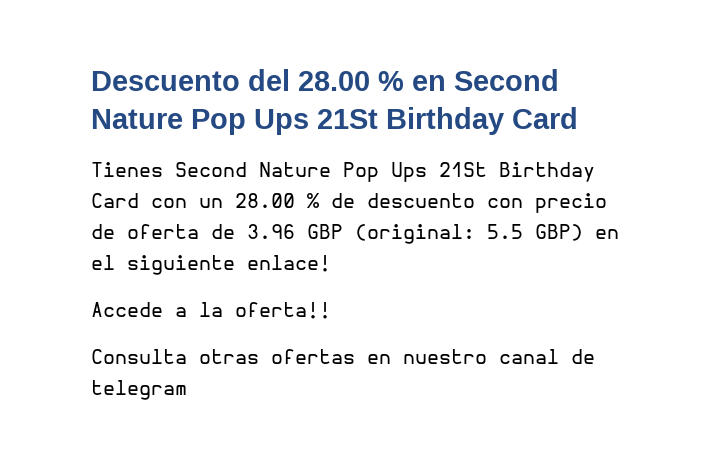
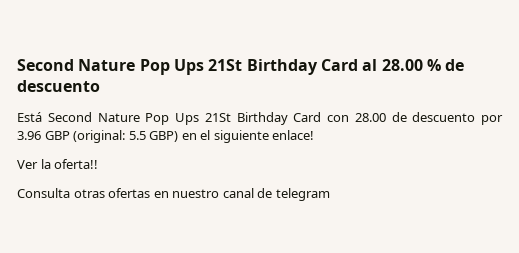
[91,69,559,91] [91,107,578,135] [91,162,163,177] Descuento del 28.00 % en Second Nature Pop Ups 21St Birthday Card // Tienes -> [17,59,465,75] [17,80,100,92] [17,112,42,122] Second Nature Pop Ups 21St Birthday Card al 28.00 % de descuento // Está
[199,193,607,213] [91,224,235,239] un 28.00 % de descuento con precio de oferta de -> [354,112,503,125] 28.00 de descuento por
[91,302,187,317] Accede a -> [17,160,38,169] Ver

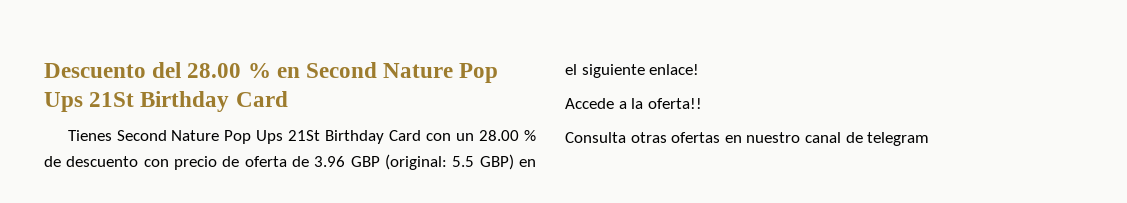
[17,59,465,75] [17,80,100,92] [17,112,42,122] Second Nature Pop Ups 21St Birthday Card al 28.00 % de descuento // Está -> [44,62,499,83] [44,91,288,112] [67,130,112,141] Descuento del 28.00 % en Second Nature Pop Ups 21St Birthday Card // Tienes
[354,112,503,125] 28.00 de descuento por -> [456,130,536,141] [44,156,309,170] un 28.00 % de descuento con precio de oferta de
[17,160,38,169] Ver -> [565,98,627,109] Accede a

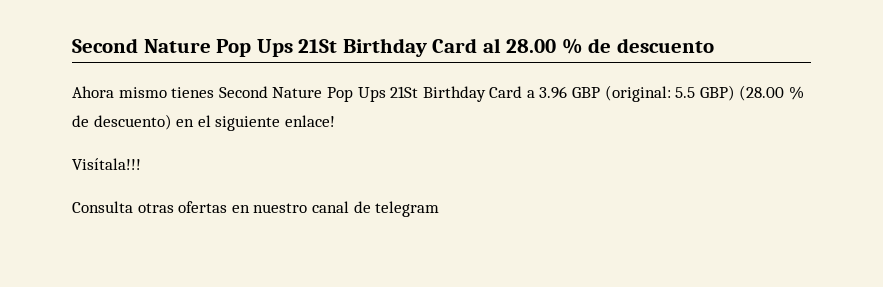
[44,62,499,83] [44,91,288,112] [67,130,536,144] [44,156,309,170] Descuento del 28.00 % en Second Nature Pop Ups 21St Birthday Card // Tienes Second Nature Pop Ups 21St Birthday Card con un 28.00 % de descuento con precio de oferta de -> [72,38,714,57] [72,86,535,102] Second Nature Pop Ups 21St Birthday Card al 28.00 % de descuento // Ahora mismo tienes Second Nature Pop Ups 21St Birthday Card a
(514, 162) none -> [739,85,805,101] [72,114,172,130] (28.00 % de descuento)
[565,98,702,109] Accede a la oferta!! -> [72,158,141,170] Visítala!!!

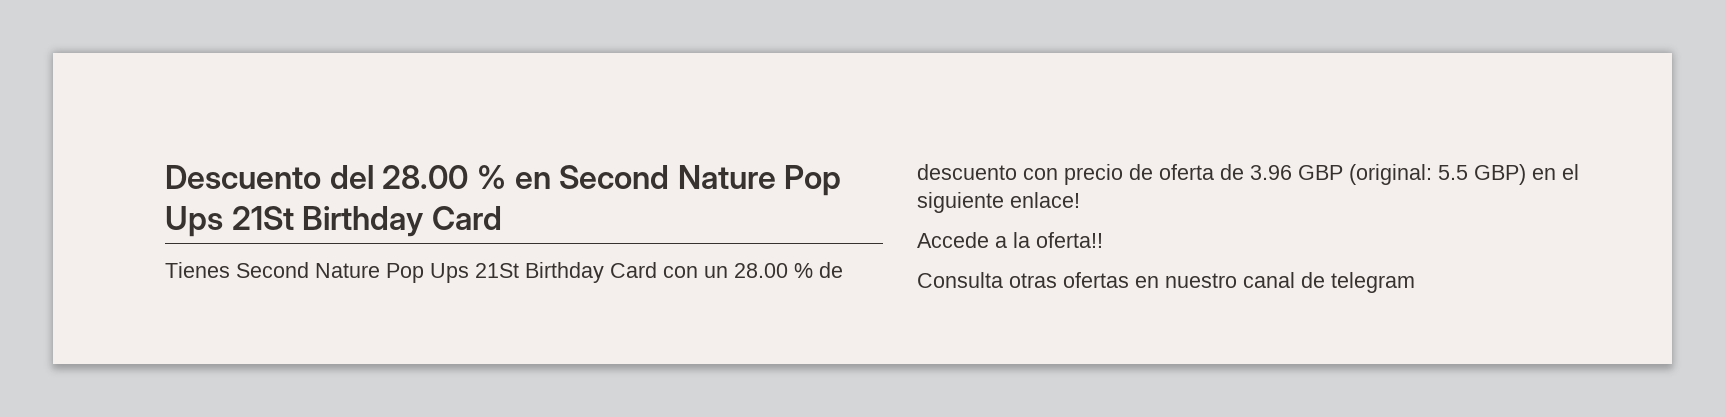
[72,38,714,57] [72,86,535,102] Second Nature Pop Ups 21St Birthday Card al 28.00 % de descuento // Ahora mismo tienes Second Nature Pop Ups 21St Birthday Card a -> [165,165,842,196] [165,206,502,237] [165,262,843,283] [917,164,1244,185] Descuento del 28.00 % en Second Nature Pop Ups 21St Birthday Card // Tienes Second Nature Pop Ups 21St Birthday Card con un 28.00 % de descuento con precio de oferta de
[739,85,805,101] [72,114,172,130] (28.00 % de descuento) -> (1526, 174) none
[72,158,141,170] Visítala!!! -> [917,232,1103,248] Accede a la oferta!!

